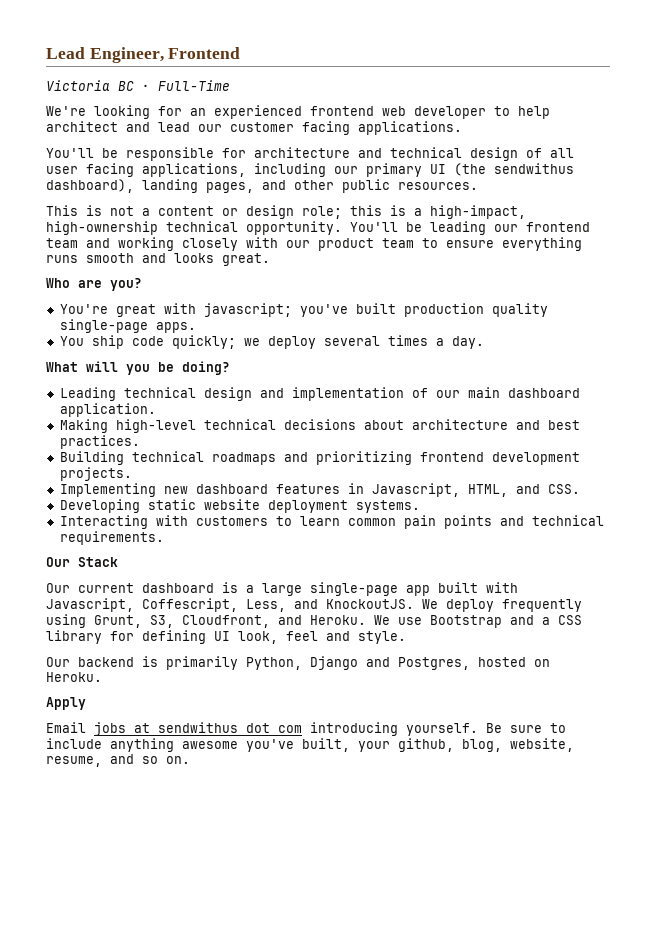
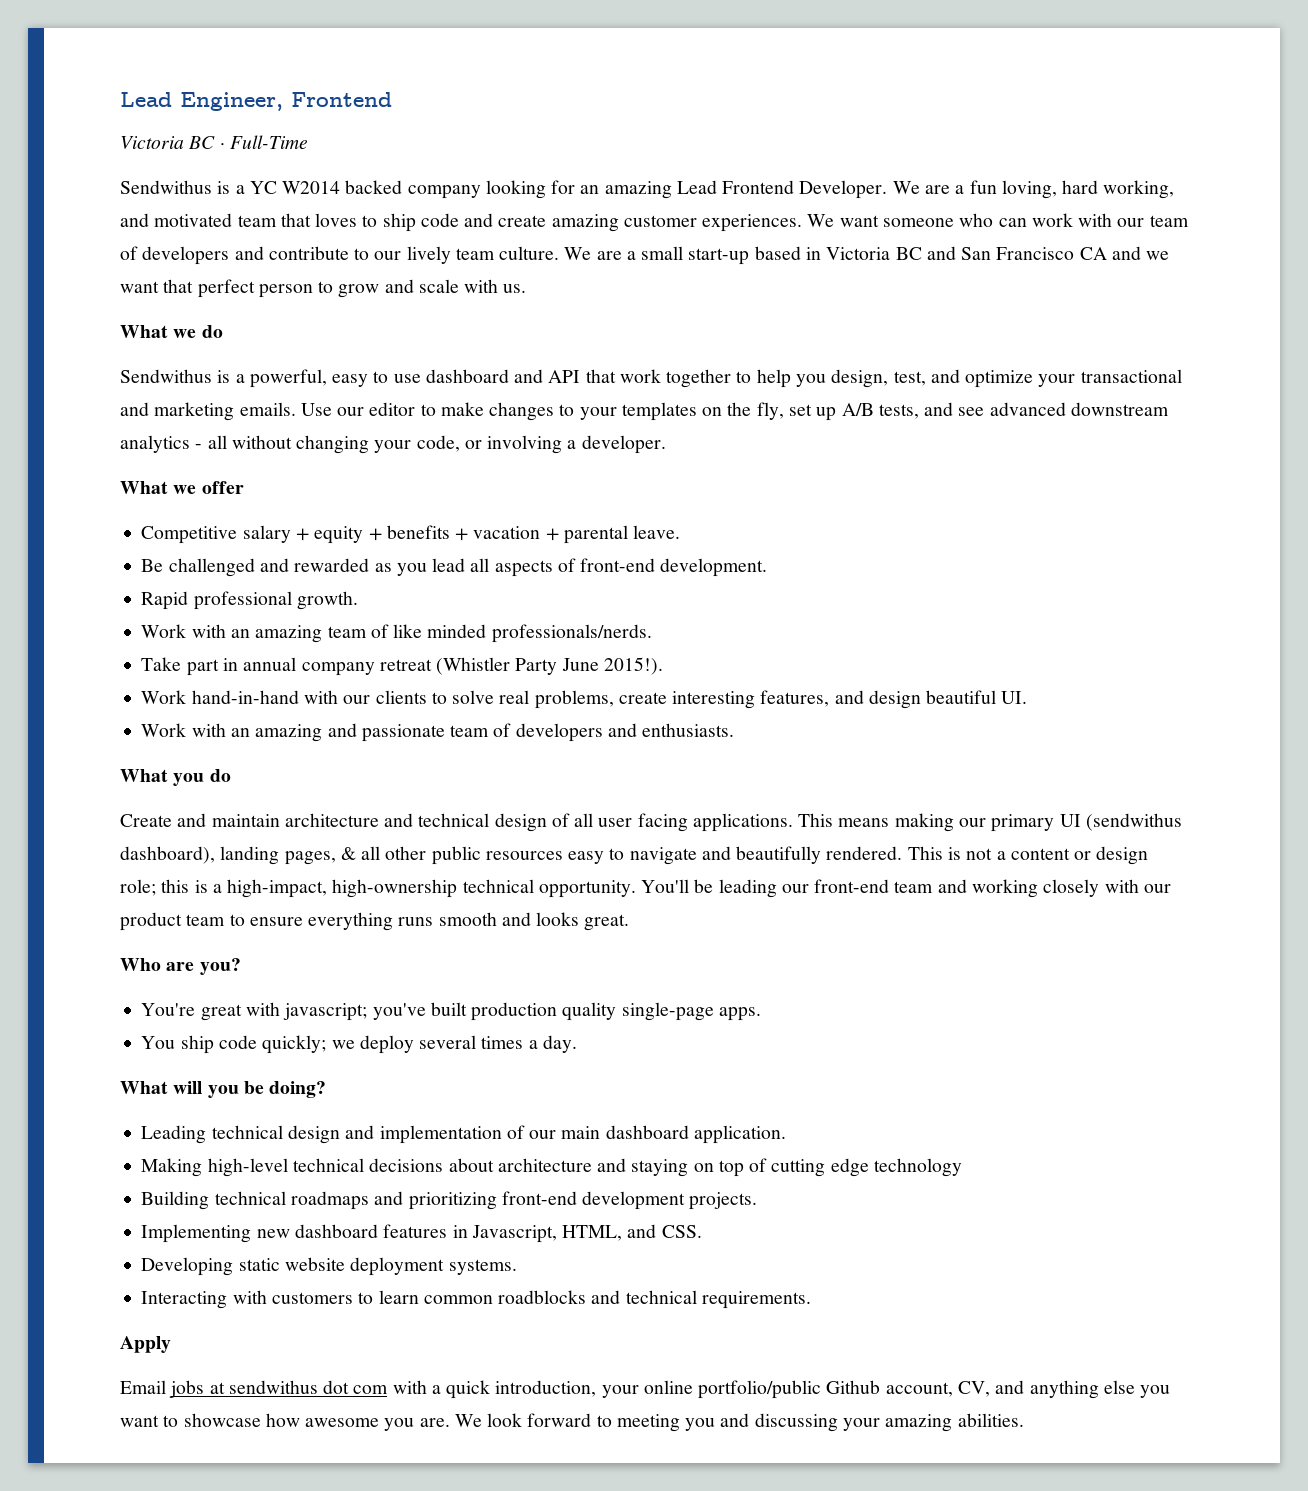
[46,105,550,119] [46,121,462,135] [46,147,246,161] We're looking for an experienced frontend web developer to help architect and lead our customer facing applications. // You'll be responsible for -> [120,180,1175,199] [120,213,1189,232] [120,246,1170,265] [120,279,527,298] [120,325,223,338] [120,369,1182,388] [120,402,1169,421] [120,435,666,454] [120,481,244,494] [141,525,681,544] [141,558,768,577] [141,591,358,610] [141,624,652,643] [141,657,663,676] [141,690,1028,709] [141,723,735,742] [120,769,231,786] [120,813,280,827] Sendwithus is a YC W2014 backed company looking for an amazing Lead Frontend Developer. We are a fun loving, hard working, and motivated team that loves to ship code and create amazing customer experiences. We want someone who can work with our team of developers and contribute to our lively team culture. We are a small start-up based in Victoria BC and San Francisco CA and we want that perfect person to grow and scale with us. // What we do // Sendwithus is a powerful, easy to use dashboard and API that work together to help you design, test, and optimize your transactional and marketing emails. Use our editor to make changes to your templates on the fly, set up A/B tests, and see advanced downstream analytics - all without changing your code, or involving a developer. // What we offer // Competitive salary + equity + benefits + vacation + parental leave. // Be challenged and rewarded as you lead all aspects of front-end development. // Rapid professional growth. // Work with an amazing team of like minded professionals/nerds. // Take part in annual company retreat (Whistler Party June 2015!). // Work hand-in-hand with our clients to solve real problems, create interesting features, and design beautiful UI. // Work with an amazing and passionate team of developers and enthusiasts. // What you do // Create and maintain
[142,163,326,177] applications, including -> [692,813,954,832] applications. This means making
[454,163,574,176] (the sendwithus -> [1085,813,1182,831] (sendwithus
[262,179,478,193] and other public resources. // -> [340,846,903,865] & all other public resources easy to navigate and beautifully rendered.
[526,222,590,232] frontend -> [814,879,890,893] front-end
[547,420,580,430] [59,435,140,449] best practices. -> [631,1158,962,1177] staying on top of cutting edge technology
[419,452,484,462] frontend -> [501,1191,577,1205] front-end
[403,515,492,529] pain points -> [498,1290,587,1304] roadblocks
[46,557,118,567] [46,582,518,596] [46,598,582,612] [46,614,582,628] [46,630,406,644] [46,656,550,670] [46,672,102,682] // Our Stack // Our current dashboard is a large single-page app built with Javascript, Coffescript, Less, and KnockoutJS. We deploy frequently using Grunt, S3, Cloudfront, and Heroku. We use Bootstrap and a CSS library for defining UI look, feel and style. // Our backend is primarily Python, Django and Postgres, hosted on Heroku. -> (811, 1300) none
[310,722,566,736] [46,738,574,752] [46,754,190,767] introducing yourself. Be sure to include anything awesome you've built, your github, blog, website, resume, and so on. -> [392,1380,1171,1399] [120,1413,1024,1432] with a quick introduction, your online portfolio/public Github account, CV, and anything else you want to showcase how awesome you are. We look forward to meeting you and discussing your amazing abilities.

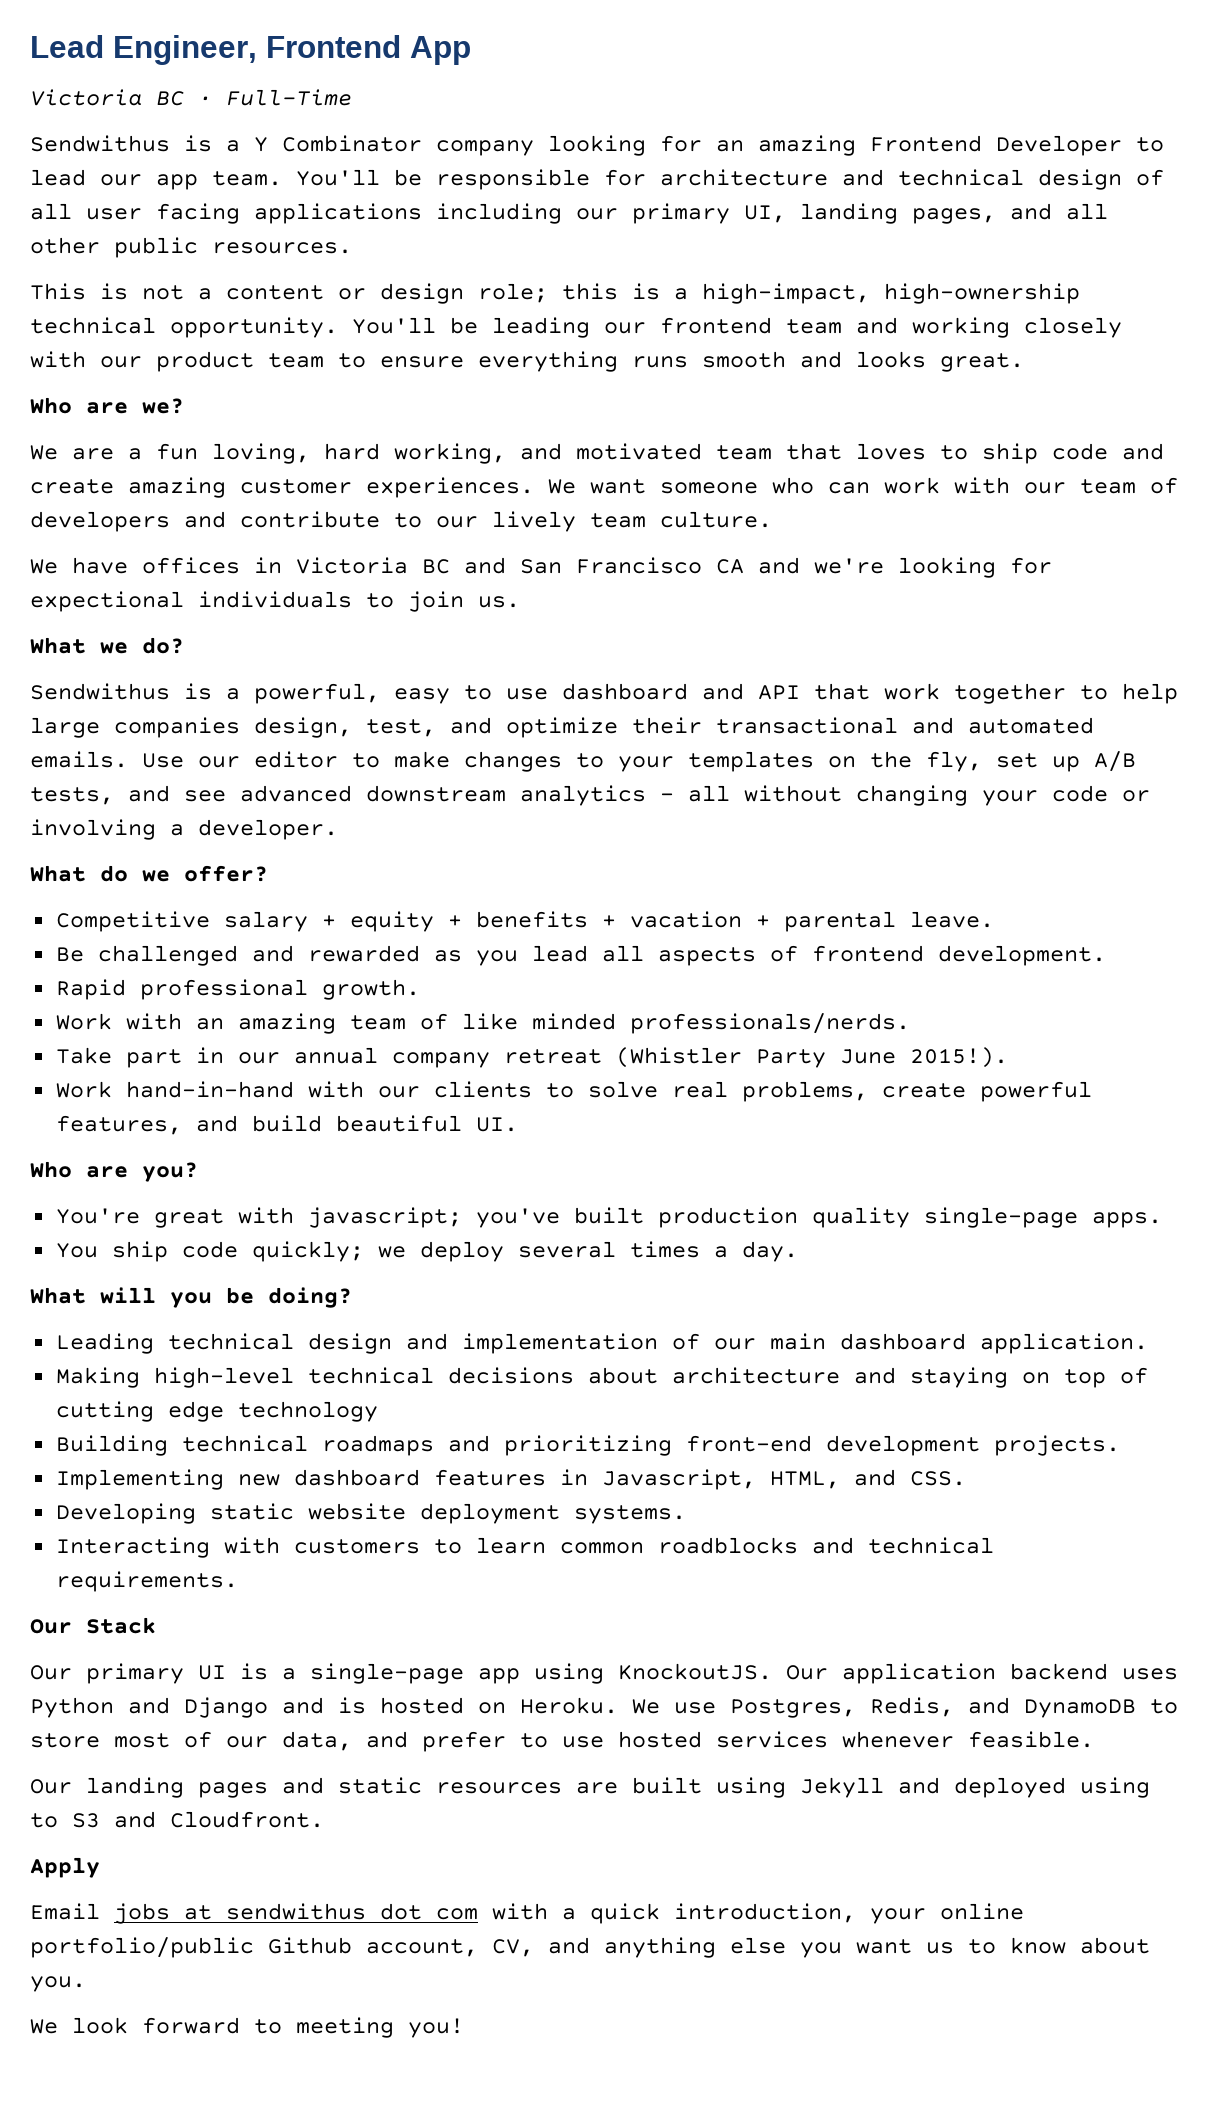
(392, 99) none -> [410,36,471,65] App
[249,180,403,194] YC W2014 backed -> [254,135,422,152] Y Combinator
[676,180,888,199] Lead Frontend Developer. -> [870,135,1164,156] [30,169,1164,190] [30,203,1108,224] [30,237,352,258] [30,283,1080,304] [30,317,1122,338] [30,351,1024,372] [30,397,184,414] Frontend Developer to lead our app team. You'll be responsible for architecture and technical design of all user facing applications including our primary UI, landing pages, and all other public resources. // This is not a content or design role; this is a high-impact, high-ownership technical opportunity. You'll be leading our frontend team and working closely with our product team to ensure everything runs smooth and looks great. // Who are we? //
[564,246,801,265] We are a small start-up based -> [30,557,240,574] // We have offices
[1146,251,1170,260] [120,279,499,298] we want that perfect person to grow and scale with -> [814,557,1052,578] [30,591,464,612] we're looking for expectional individuals to join
[201,325,223,338] do -> [142,637,184,654] do?
[795,374,826,387] you -> [30,717,240,738] large companies
[1038,374,1076,387] your -> [632,717,702,734] their
[154,402,235,421] marketing -> [968,717,1094,734] automated
[416,435,460,452] code, -> [1052,785,1108,802] code
[173,481,244,494] we offer -> [100,865,268,882] do we offer?
[580,558,656,572] front-end -> [811,945,924,962] frontend
(238, 664) none -> [237,1052,280,1064] our
[672,691,756,709] interesting -> [979,1081,1092,1102] powerful
[868,690,921,709] design -> [251,1115,322,1132] build
[141,723,735,742] [120,769,231,786] [120,813,1182,832] [120,846,1149,865] [120,879,1171,898] [120,912,630,931] // Work with an amazing and passionate team of developers and enthusiasts. // What you do // Create and maintain architecture and technical design of all user facing applications. This means making our primary UI (sendwithus dashboard), landing pages, & all other public resources easy to navigate and beautifully rendered. This is not a content or design role; this is a high-impact, high-ownership technical opportunity. You'll be leading our front-end team and working closely with our product team to ensure everything runs smooth and looks great. -> (518, 1124) none
(811, 1300) none -> [30,1617,156,1634] [30,1663,1178,1684] [30,1697,1178,1718] [30,1731,1094,1752] [30,1777,1150,1798] [30,1811,324,1828] // Our Stack // Our primary UI is a single-page app using KnockoutJS. Our application backend uses Python and Django and is hosted on Heroku. We use Postgres, Redis, and DynamoDB to store most of our data, and prefer to use hosted services whenever feasible. // Our landing pages and static resources are built using Jekyll and deployed using to S3 and Cloudfront.
[163,1413,450,1431] to showcase how awesome you are. -> [926,1937,1150,1954] [30,1976,86,1992] us to know about you. //
[685,1413,1024,1432] you and discussing your amazing abilities. -> [408,2018,464,2038] you!

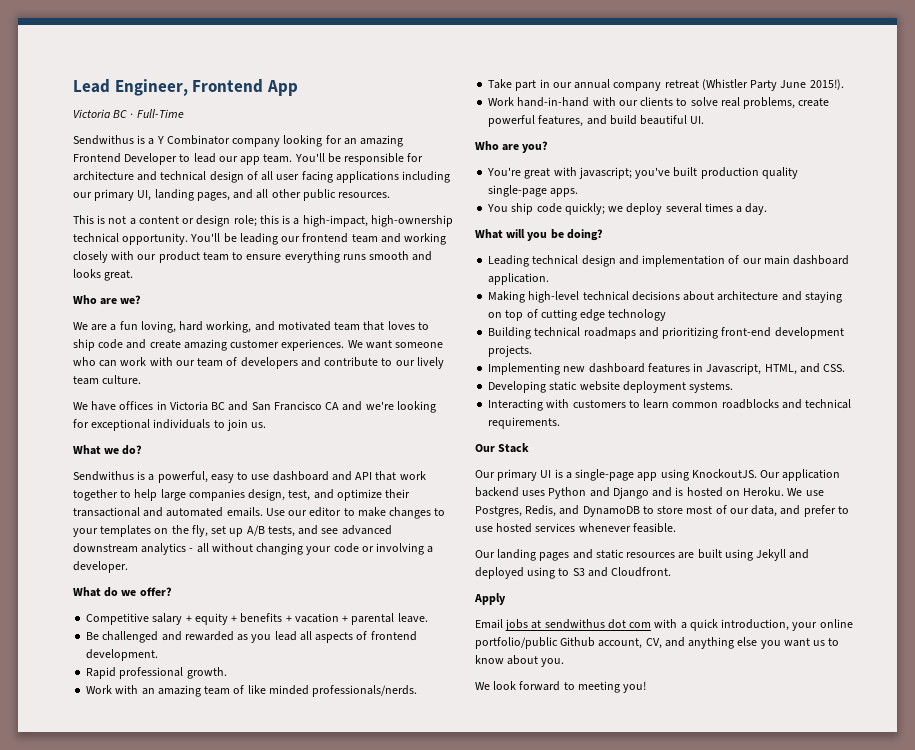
[30,591,184,612] expectional -> [91,419,151,431] exceptional

